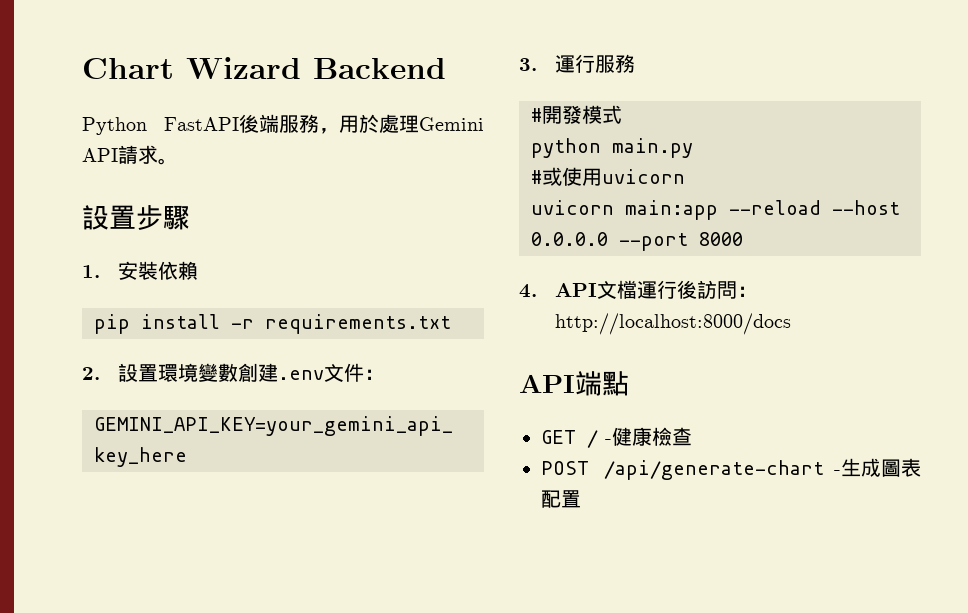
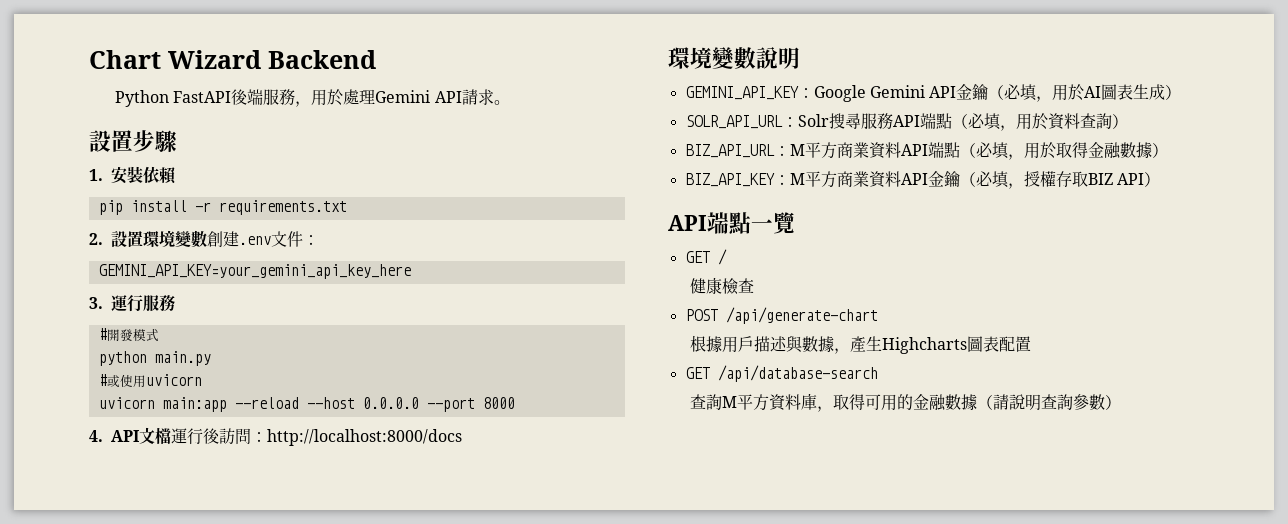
[519,371,629,396] API端點 -> [668,47,800,69] [685,84,1182,102] [685,113,1128,131] [685,142,1168,160] [685,171,1160,189] [668,212,795,235] 環境變數說明 // GEMINI_API_KEY：Google Gemini API金鑰（必填，用於AI圖表生成） // SOLR_API_URL：Solr搜尋服務API端點（必填，用於資料查詢） // BIZ_API_URL：M平方商業資料API端點（必填，用於取得金融數據） // BIZ_API_KEY：M平方商業資料API金鑰（必填，授權存取BIZ API） // API端點一覽
[605,439,612,444] - -> (727, 257) //
[834,458,921,477] [541,490,581,508] -生成圖表配置 -> [689,335,1031,354] [685,365,878,382] [689,393,1121,412] // 根據用戶描述與數據，產生Highcharts圖表配置 // GET /api/database-search // 查詢M平方資料庫，取得可用的金融數據（請說明查詢參數）

